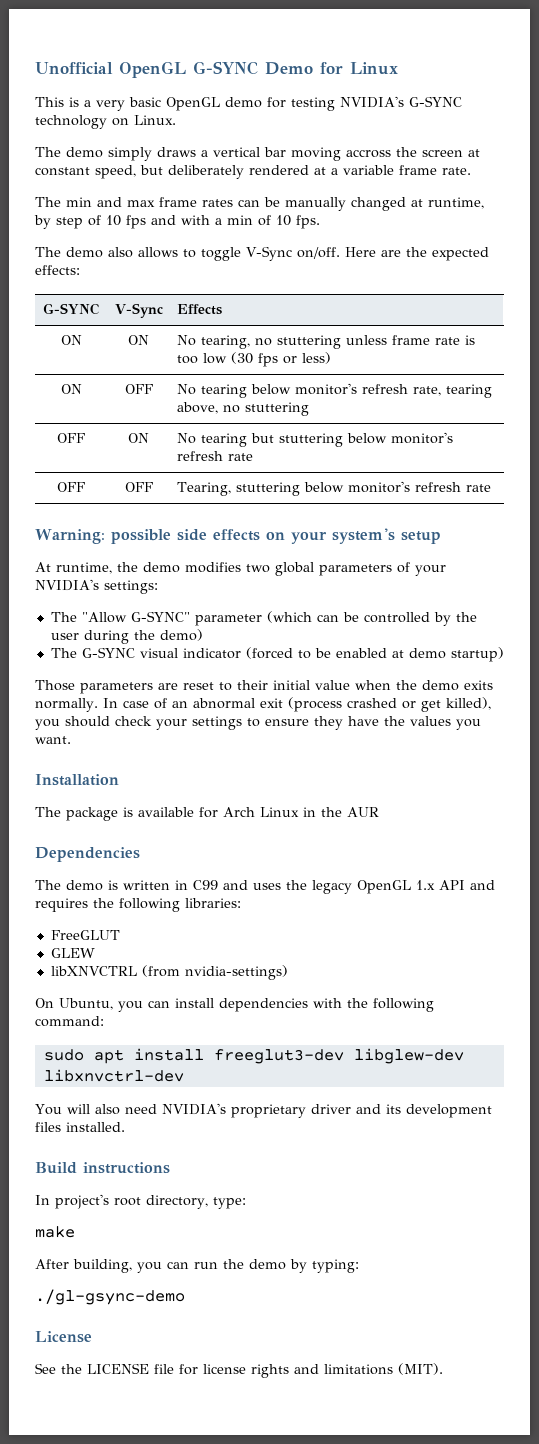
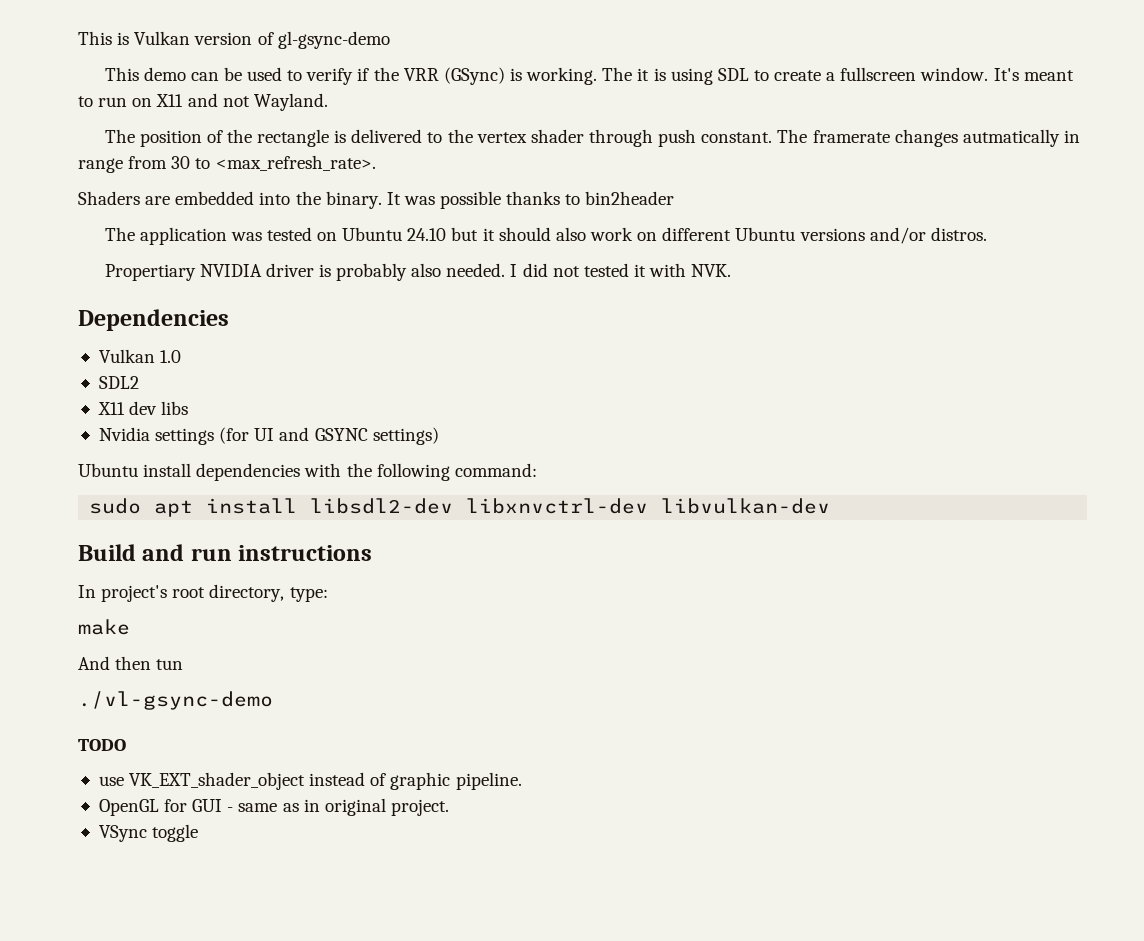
[35,61,398,78] [35,96,462,111] [35,115,176,129] [35,147,480,161] [35,165,471,179] [35,197,484,211] [34,215,320,229] [35,246,489,261] [35,265,80,275] [43,303,99,315] [114,303,163,318] [177,304,223,315] [60,335,82,345] [128,335,149,345] [177,335,476,349] [177,352,332,367] [60,384,82,394] [124,384,153,394] [177,383,493,398] [177,402,310,416] [57,433,85,443] [128,433,149,443] [177,432,454,447] [177,451,254,461] [57,482,85,492] [124,482,153,492] [177,481,492,496] [35,528,441,544] [35,562,446,576] [35,579,158,594] [50,611,477,626] [50,629,203,644] [50,647,504,662] [35,680,493,694] [35,697,491,712] [35,716,481,730] [35,736,71,744] [35,774,119,786] [35,807,379,821] [35,847,140,862] [35,880,495,894] [35,898,241,912] [50,930,120,940] [50,948,95,958] [50,965,288,980] [35,998,170,1012] Unofficial OpenGL G-SYNC Demo for Linux // This is a very basic OpenGL demo for testing NVIDIA's G-SYNC technology on Linux. // The demo simply draws a vertical bar moving accross the screen at constant speed, but deliberately rendered at a variable frame rate. // The min and max frame rates can be manually changed at runtime, by step of 10 fps and with a min of 10 fps. // The demo also allows to toggle V-Sync on/off. Here are the expected effects: // G-SYNC | V-Sync | Effects // ON | ON | No tearing, no stuttering unless frame rate is too low (30 fps or less) // ON | OFF | No tearing below monitor's refresh rate, tearing above, no stuttering // OFF | ON | No tearing but stuttering below monitor's refresh rate // OFF | OFF | Tearing, stuttering below monitor's refresh rate // Warning: possible side effects on your system's setup // At runtime, the demo modifies two global parameters of your NVIDIA's settings: // The "Allow G-SYNC" parameter (which can be controlled by the user during the demo) // The G-SYNC visual indicator (forced to be enabled at demo startup) // Those parameters are reset to their initial value when the demo exits normally. In case of an abnormal exit (process crashed or get killed), you should check your settings to ensure they have the values you want. // Installation // The package is available for Arch Linux in the AUR // Dependencies // The demo is written in C99 and uses the legacy OpenGL 1.x API and requires the following libraries: // FreeGLUT // GLEW // libXNVCTRL (from nvidia-settings) // On Ubuntu, you can -> [78,31,390,49] [104,67,1074,85] [78,93,328,111] [104,129,1080,147] [78,155,376,173] [78,191,675,209] [104,227,987,245] [104,263,732,281] [78,309,229,331] [98,349,182,363] [98,376,139,389] [97,401,189,415] [98,427,439,445] [78,463,138,477] This is Vulkan version of gl-gsync-demo // This demo can be used to verify if the VRR (GSync) is working. The it is using SDL to create a fullscreen window. It's meant to run on X11 and not Wayland. // The position of the rectangle is delivered to the vertex shader through push constant. The framerate changes autmatically in range from 30 to <max_refresh_rate>. // Shaders are embedded into the binary. It was possible thanks to bin2header // The application was tested on Ubuntu 24.10 but it should also work on different Ubuntu versions and/or distros. // Propertiary NVIDIA driver is probably also needed. I did not tested it with NVK. // Dependencies // Vulkan 1.0 // SDL2 // X11 dev libs // Nvidia settings (for UI and GSYNC settings) // Ubuntu
[213,1048,464,1064] freeglut3-dev libglew-dev -> [310,498,454,514] libsdl2-dev
[35,1103,492,1118] [35,1122,125,1132] // You will also need NVIDIA's proprietary driver and its development files installed. -> [661,498,831,514] libvulkan-dev
(77, 1168) none -> [142,544,232,561] and run
[35,1259,359,1273] [35,1289,185,1305] [35,1331,92,1343] [35,1363,443,1378] After building, you can run the demo by typing: // ./gl-gsync-demo // License // See the LICENSE file for license rights and limitations (MIT). -> [78,656,184,670] [78,691,273,710] [78,739,126,751] [98,772,522,790] [98,798,449,816] [98,824,199,842] And then tun // ./vl-gsync-demo // TODO // use VK_EXT_shader_object instead of graphic pipeline. // OpenGL for GUI - same as in original project. // VSync toggle

